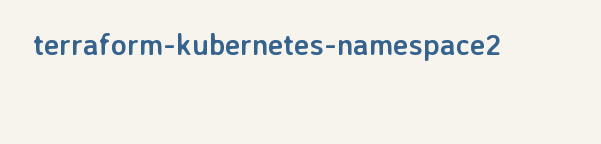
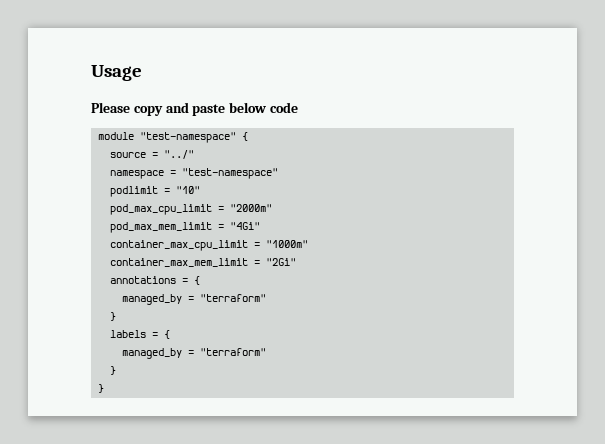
[33,33,501,61] terraform-kubernetes-namespace2 -> [91,65,142,81] [91,102,298,116] [98,132,249,143] [110,150,195,159] [110,168,279,179] [110,186,201,197] [110,204,273,215] [110,222,261,233] [110,240,309,251] [110,258,297,267] [110,276,201,285] [122,294,267,305] [110,312,117,321] [110,330,171,339] [122,348,267,359] [110,366,117,375] [98,384,105,393] Usage // Please copy and paste below code // module "test-namespace" { // source = "../" // namespace = "test-namespace" // podlimit = "10" // pod_max_cpu_limit = "2000m" // pod_max_mem_limit = "4Gi" // container_max_cpu_limit = "1000m" // container_max_mem_limit = "2Gi" // annotations = { // managed_by = "terraform" // } // labels = { // managed_by = "terraform" // } // }

